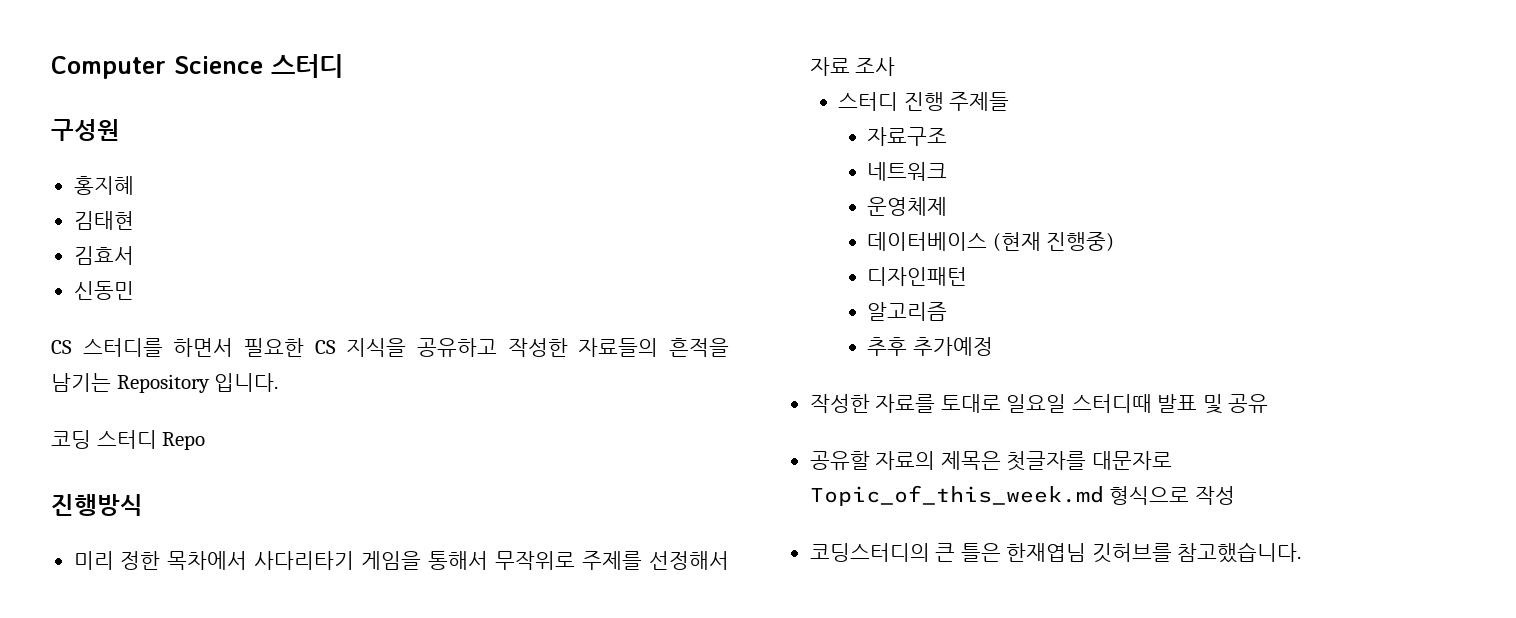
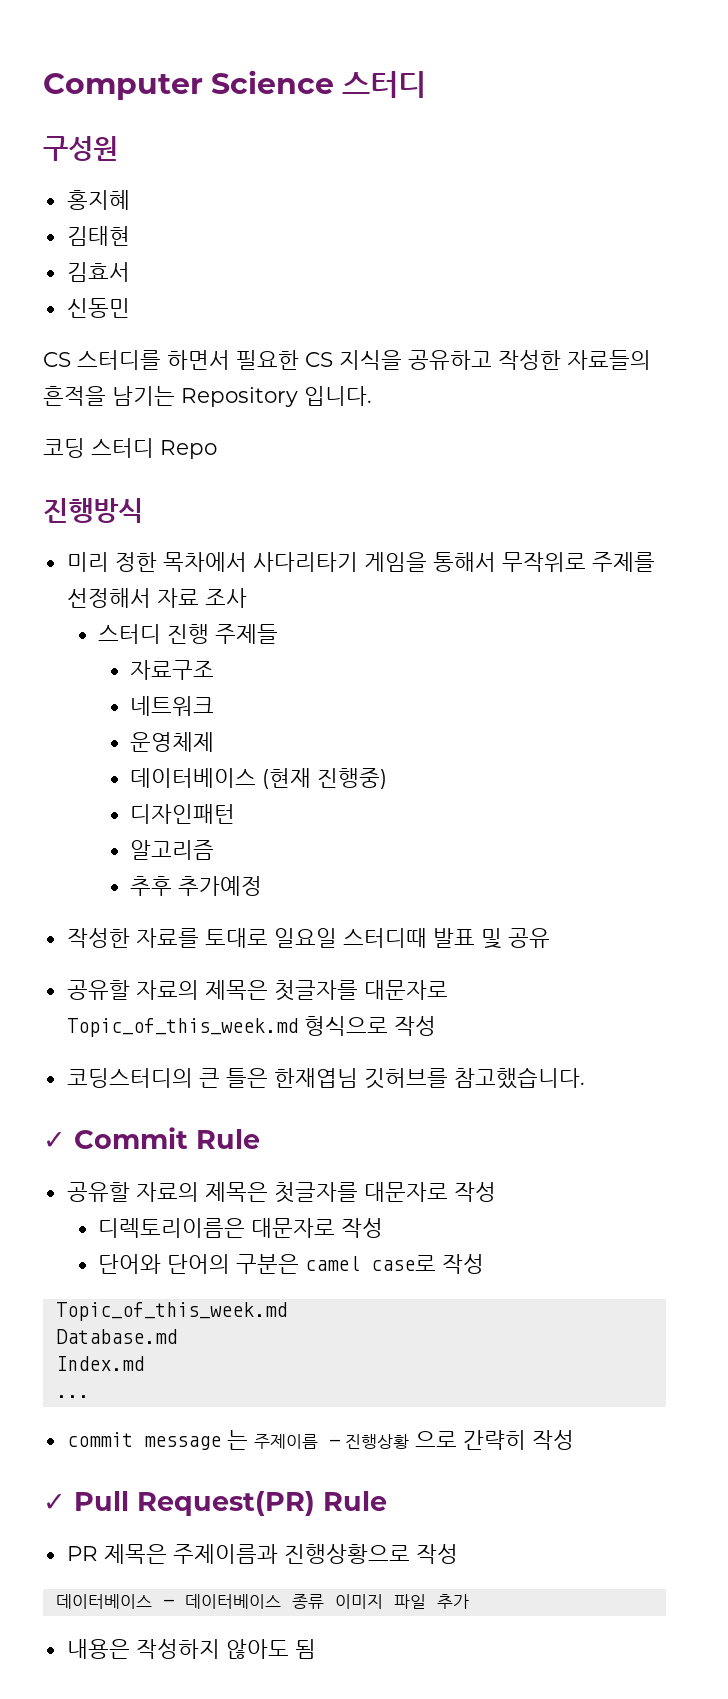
(1302, 552) none -> [43,1127,260,1149] [66,1182,496,1203] [98,1218,384,1238] [98,1254,485,1274] [55,1302,287,1321] [55,1329,177,1344] [55,1356,144,1371] [55,1395,89,1398] [66,1430,574,1450] [43,1491,387,1516] [66,1544,458,1564] [55,1594,469,1609] [66,1639,316,1659] // ✓ Commit Rule // 공유할 자료의 제목은 첫글자를 대문자로 작성 // 디렉토리이름은 대문자로 작성 // 단어와 단어의 구분은 camel case로 작성 // Topic_of_this_week.md // Database.md // Index.md // ... // commit message 는 주제이름 - 진행상황 으로 간략히 작성 // ✓ Pull Request(PR) Rule // PR 제목은 주제이름과 진행상황으로 작성 // 데이터베이스 - 데이터베이스 종류 이미지 파일 추가 // 내용은 작성하지 않아도 됨

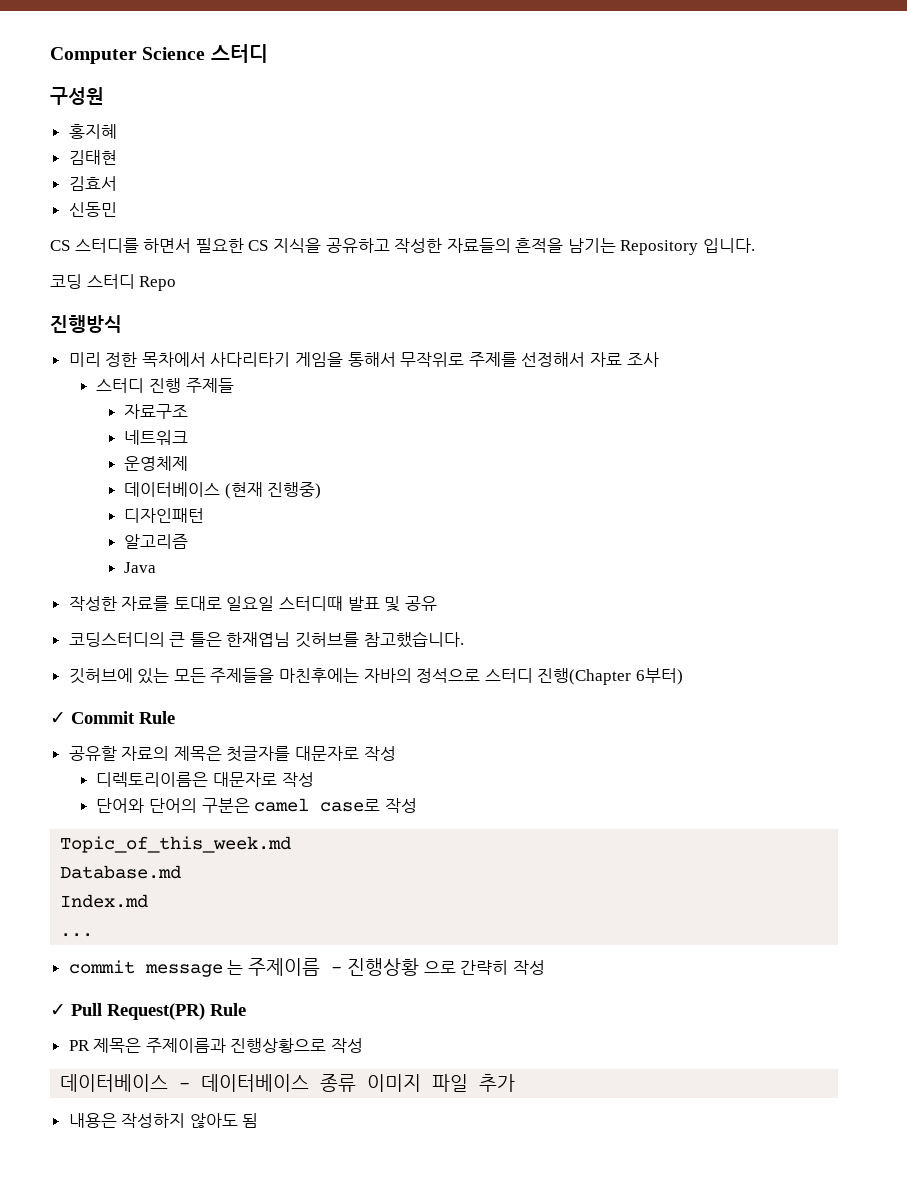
[129,876,262,896] 추후 추가예정 -> [124,562,157,573] Java
[66,980,448,1001] [66,1016,436,1037] // 공유할 자료의 제목은 첫글자를 대문자로 Topic_of_this_week.md 형식으로 작성 -> (437, 603) none
(585, 1078) none -> [68,668,684,685] // 깃허브에 있는 모든 주제들을 마친후에는 자바의 정석으로 스터디 진행(Chapter 6부터)

